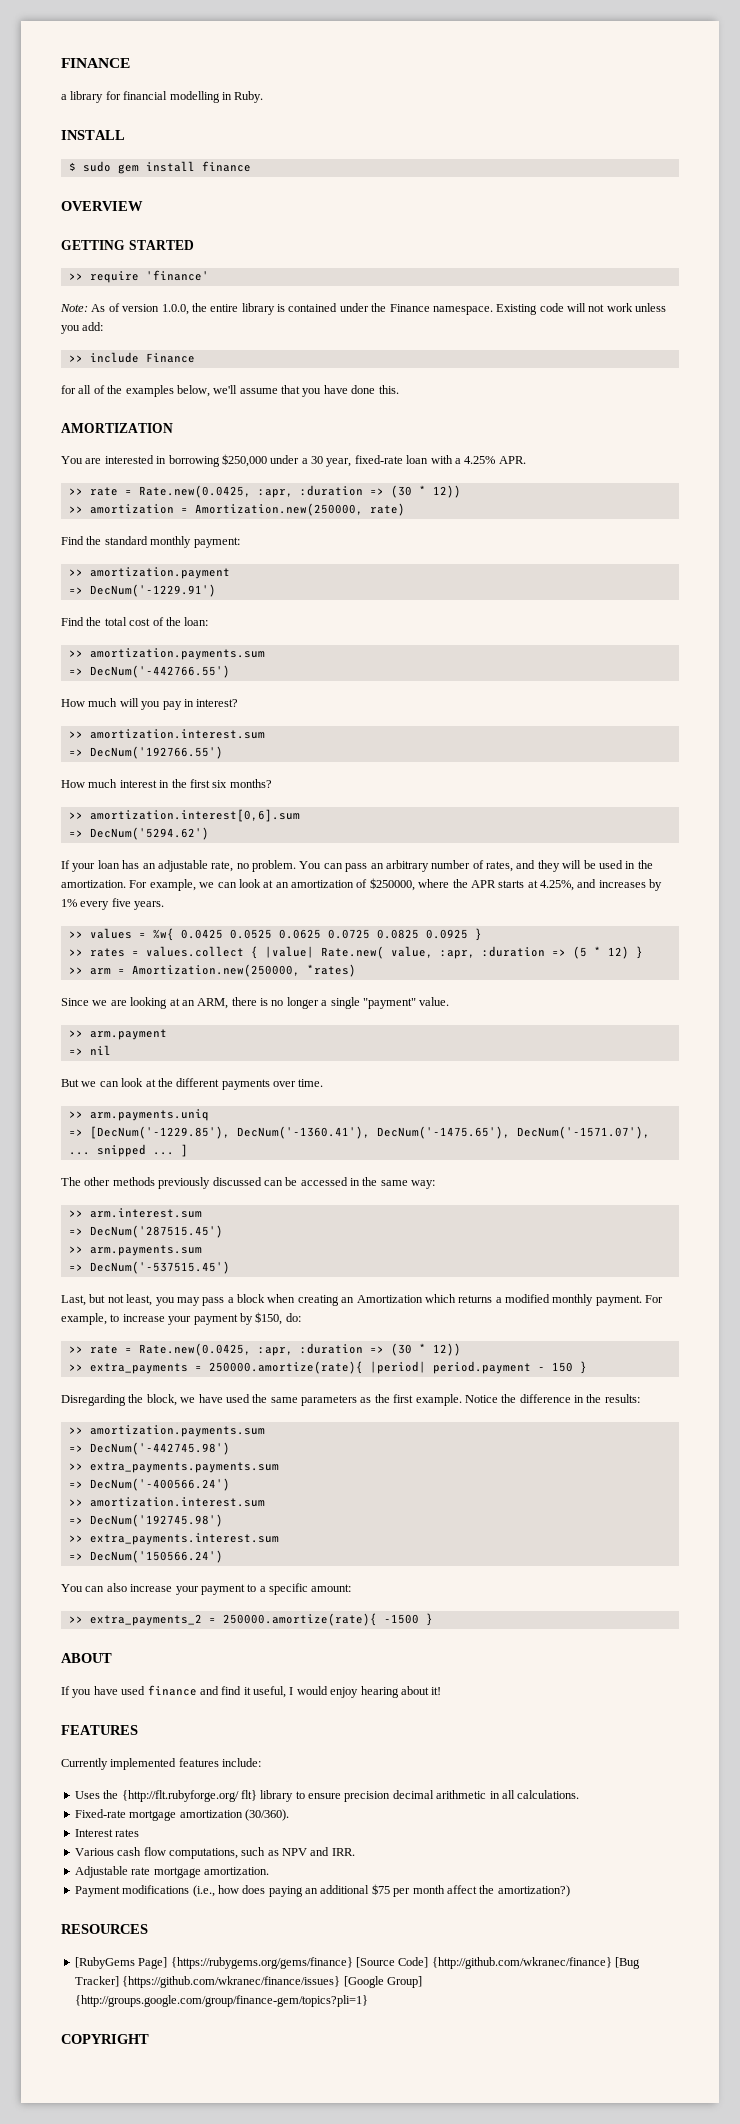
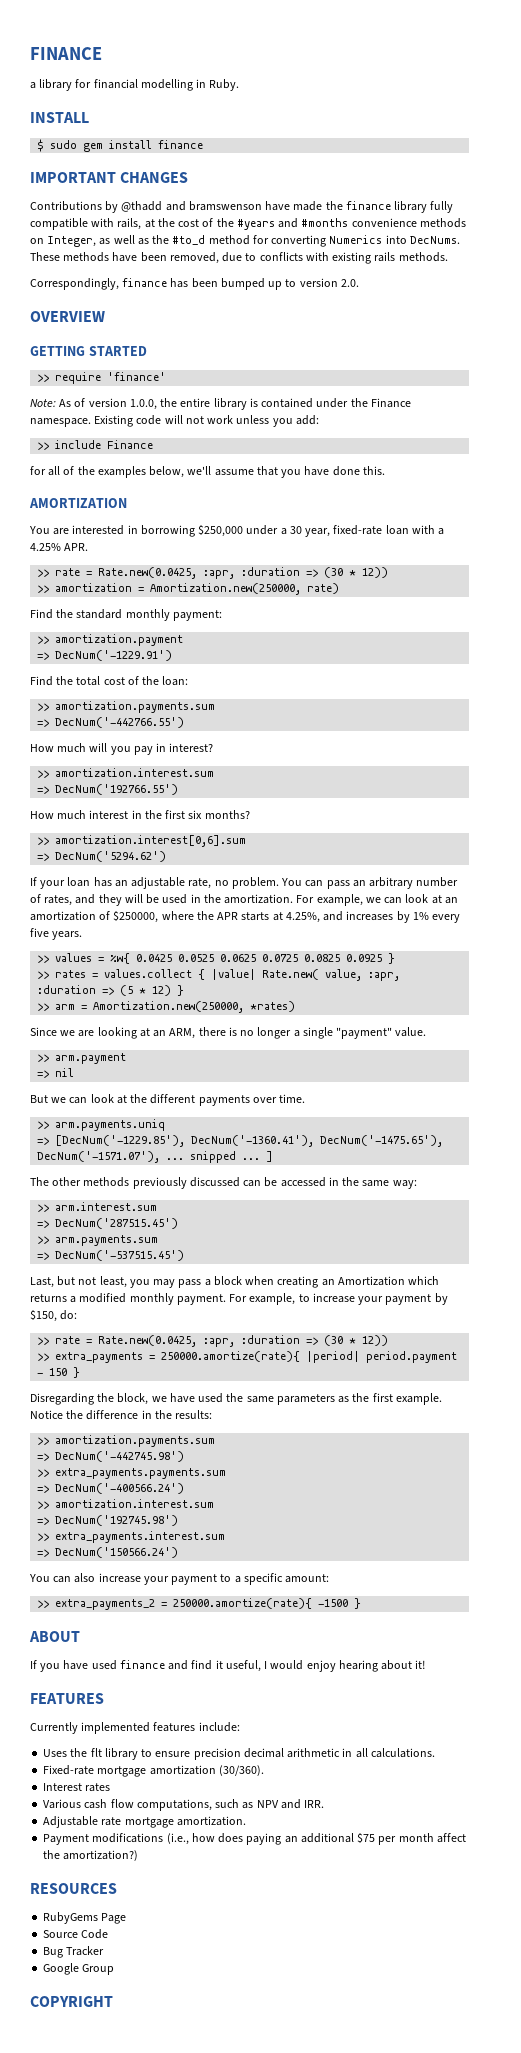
(251, 166) none -> [30,172,189,183] [30,201,454,213] [30,218,466,230] [30,235,460,247] [30,252,448,264] [30,278,359,290] // IMPORTANT CHANGES // Contributions by @thadd and bramswenson have made the finance library fully compatible with rails, at the cost of the #years and #months convenience methods on Integer, as well as the #to_d method for converting Numerics into DecNums. These methods have been removed, due to conflicts with existing rails methods. // Correspondingly, finance has been bumped up to version 2.0.
[121,1790,257,1802] {http://flt.rubyforge.org/ flt} -> [90,1748,102,1757] flt
[74,1957,640,1969] [74,1976,422,1988] [74,1995,368,2007] [RubyGems Page] {https://rubygems.org/gems/finance} [Source Code] {http://github.com/wkranec/finance} [Bug Tracker] {https://github.com/wkranec/finance/issues} [Google Group] {http://groups.google.com/group/finance-gem/topics?pli=1} -> [43,1912,127,1924] [43,1929,109,1939] [43,1946,105,1958] [43,1963,115,1975] RubyGems Page // Source Code // Bug Tracker // Google Group

